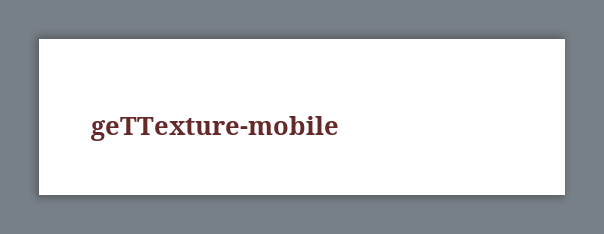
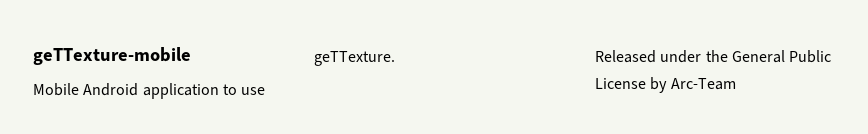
(339, 128) none -> [33,83,266,99] [314,51,395,66] [595,50,832,63] [595,77,736,93] // Mobile Android application to use geTTexture. // Released under the General Public License by Arc-Team

